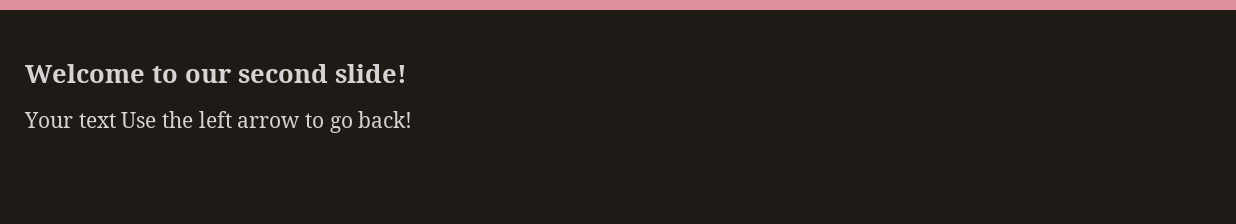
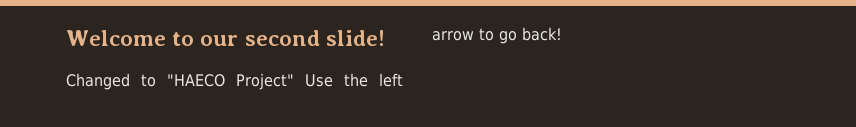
[24,112,116,128] Your text -> [66,73,294,90] Changed to "HAECO Project"

